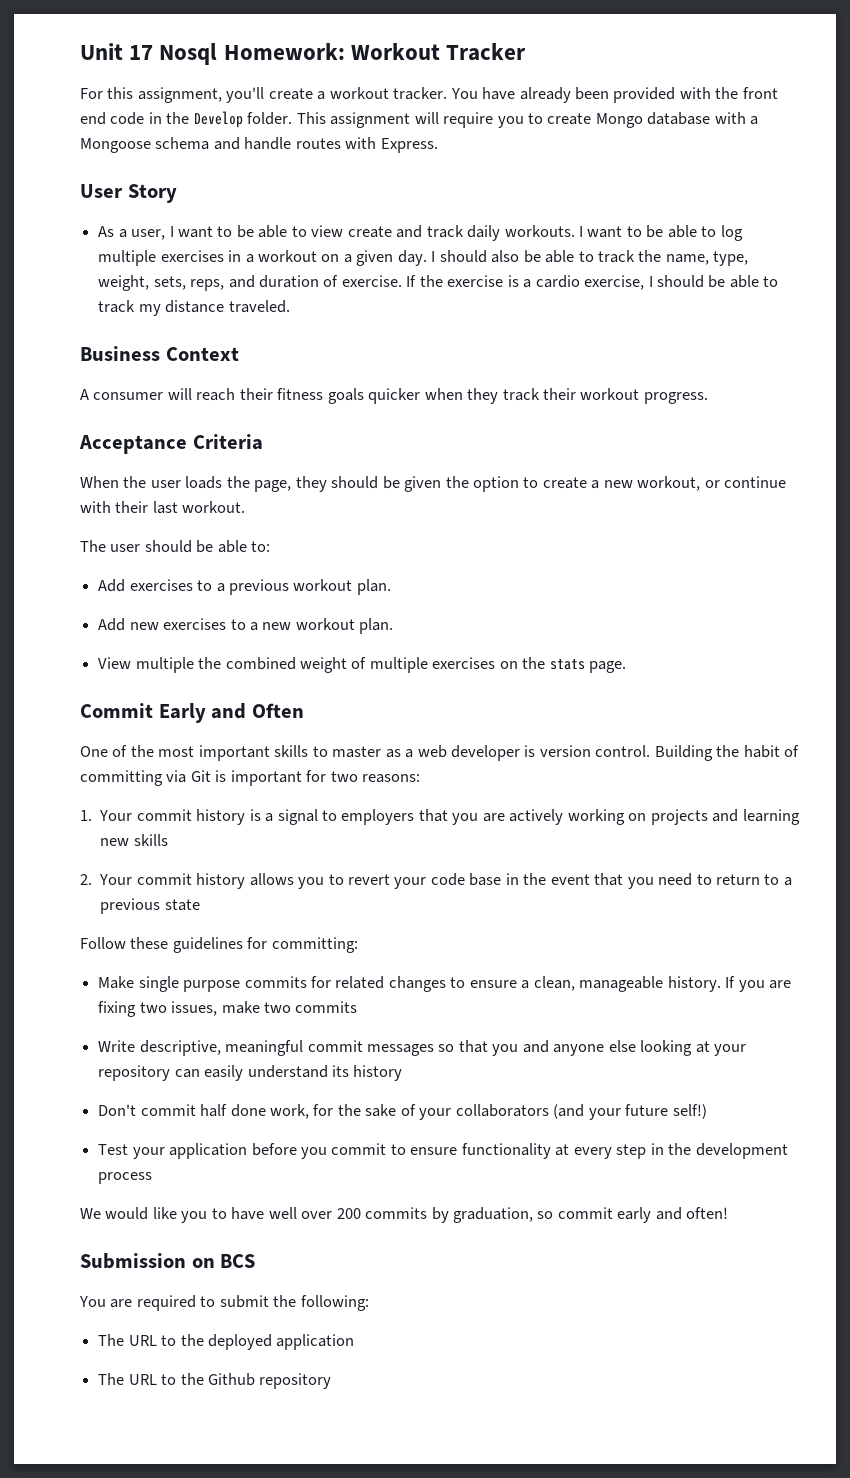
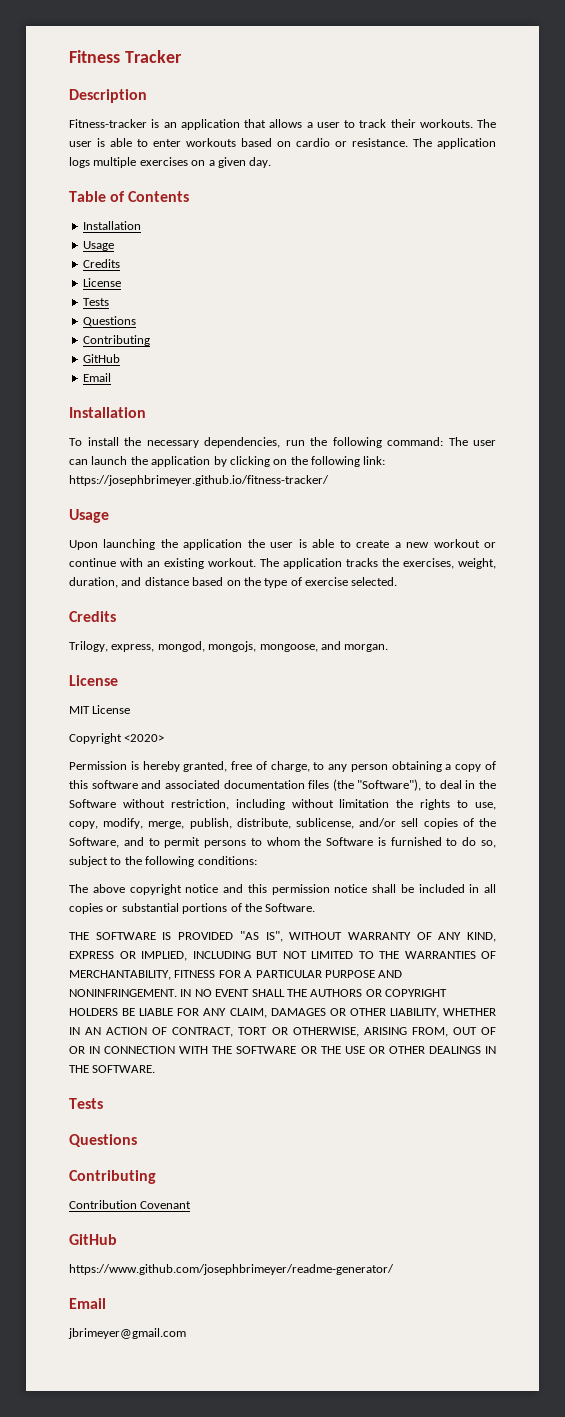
[80,43,527,65] [80,87,778,103] [80,111,759,128] [80,137,438,153] [80,184,177,203] [98,225,743,241] [98,250,749,266] [98,275,779,291] [98,300,290,316] [80,346,239,361] [80,388,708,404] [79,434,263,454] [80,476,520,492] Unit 17 Nosql Homework: Workout Tracker // For this assignment, you'll create a workout tracker. You have already been provided with the front end code in the Develop folder. This assignment will require you to create Mongo database with a Mongoose schema and handle routes with Express. // User Story // As a user, I want to be able to view create and track daily workouts. I want to be able to log multiple exercises in a workout on a given day. I should also be able to track the name, type, weight, sets, reps, and duration of exercise. If the exercise is a cardio exercise, I should be able to track my distance traveled. // Business Context // A consumer will reach their fitness goals quicker when they track their workout progress. // Acceptance Criteria // When the user loads the page, they should be given the option -> [69,50,182,63] [69,89,147,103] [69,119,496,130] [69,138,496,149] [69,157,272,168] [69,191,190,202] [82,221,141,230] [82,241,114,251] [82,259,120,268] [82,278,121,287] [82,298,109,306] [82,316,136,327] [82,335,150,346] [82,354,120,363] [82,373,111,382] [69,407,146,418] [69,437,496,448] [69,456,386,467] [69,475,329,486] [69,509,109,523] [69,539,335,550] Fitness Tracker // Description // Fitness-tracker is an application that allows a user to track their workouts. The user is able to enter workouts based on cardio or resistance. The application logs multiple exercises on a given day. // Table of Contents // Installation // Usage // Credits // License // Tests // Questions // Contributing // GitHub // Email // Installation // To install the necessary dependencies, run the following command: The user can launch the application by clicking on the following link: https://josephbrimeyer.github.io/fitness-tracker/ // Usage // Upon launching the application the user is able
[637,476,701,491] workout, -> [433,539,480,548] workout
[115,501,178,514] their last -> [147,558,204,569] an existing
[80,540,271,553] [98,579,391,595] [98,618,394,634] [98,657,627,673] [80,703,304,723] [80,745,800,761] [80,770,421,786] [80,809,800,825] [100,834,168,846] [80,873,792,889] [100,898,200,914] [80,937,358,953] [98,976,791,992] [98,1001,358,1017] [98,1040,747,1056] [98,1065,403,1081] [98,1104,707,1120] [98,1143,788,1159] [98,1172,153,1184] [80,1207,729,1223] [80,1253,256,1269] [79,1295,369,1311] [98,1334,355,1350] [98,1373,332,1389] // The user should be able to: // Add exercises to a previous workout plan. // Add new exercises to a new workout plan. // View multiple the combined weight of multiple exercises on the stats page. // Commit Early and Often // One of the most important skills to master as a web developer is version control. Building the habit of committing via Git is important for two reasons: // 1. Your commit history is a signal to employers that you are actively working on projects and learning new skills // 2. Your commit history allows you to revert your code base in the event that you need to return to a previous state // Follow these guidelines for committing: // Make single purpose commits for related changes to ensure a clean, manageable history. If you are fixing two issues, make two commits // Write descriptive, meaningful commit messages so that you and anyone else looking at your repository can easily understand its history // Don't commit half done work, for the sake of your collaborators (and your future self!) // Test your application before you commit to ensure functionality at every step in the development process // We would like you to have well over 200 commits by graduation, so commit early and often! // Submission on BCS // You are required to submit the following: // The URL to the deployed application // The URL to the Github repository -> [260,558,496,569] [69,577,398,588] [69,611,116,622] [69,641,389,652] [69,675,118,686] [69,705,131,714] [69,733,165,744] [69,761,497,772] [69,779,496,791] [69,799,497,810] [69,818,496,829] [69,837,497,848] [69,856,257,867] [69,884,496,895] [69,903,316,914] [69,931,496,942] [69,951,496,961] [69,970,403,980] [69,989,447,997] [69,1008,497,1018] [69,1027,496,1037] [69,1046,496,1054] [69,1065,156,1073] [69,1098,103,1109] [69,1134,137,1147] [69,1170,156,1184] [69,1200,192,1209] [69,1234,117,1245] [69,1264,394,1275] [69,1298,106,1309] [68,1328,186,1339] The application tracks the exercises, weight, duration, and distance based on the type of exercise selected. // Credits // Trilogy, express, mongod, mongojs, mongoose, and morgan. // License // MIT License // Copyright <2020> // Permission is hereby granted, free of charge, to any person obtaining a copy of this software and associated documentation files (the "Software"), to deal in the Software without restriction, including without limitation the rights to use, copy, modify, merge, publish, distribute, sublicense, and/or sell copies of the Software, and to permit persons to whom the Software is furnished to do so, subject to the following conditions: // The above copyright notice and this permission notice shall be included in all copies or substantial portions of the Software. // THE SOFTWARE IS PROVIDED "AS IS", WITHOUT WARRANTY OF ANY KIND, EXPRESS OR IMPLIED, INCLUDING BUT NOT LIMITED TO THE WARRANTIES OF MERCHANTABILITY, FITNESS FOR A PARTICULAR PURPOSE AND NONINFRINGEMENT. IN NO EVENT SHALL THE AUTHORS OR COPYRIGHT HOLDERS BE LIABLE FOR ANY CLAIM, DAMAGES OR OTHER LIABILITY, WHETHER IN AN ACTION OF CONTRACT, TORT OR OTHERWISE, ARISING FROM, OUT OF OR IN CONNECTION WITH THE SOFTWARE OR THE USE OR OTHER DEALINGS IN THE SOFTWARE. // Tests // Questions // Contributing // Contribution Covenant // GitHub // https://www.github.com/josephbrimeyer/readme-generator/ // Email // jbrimeyer@gmail.com

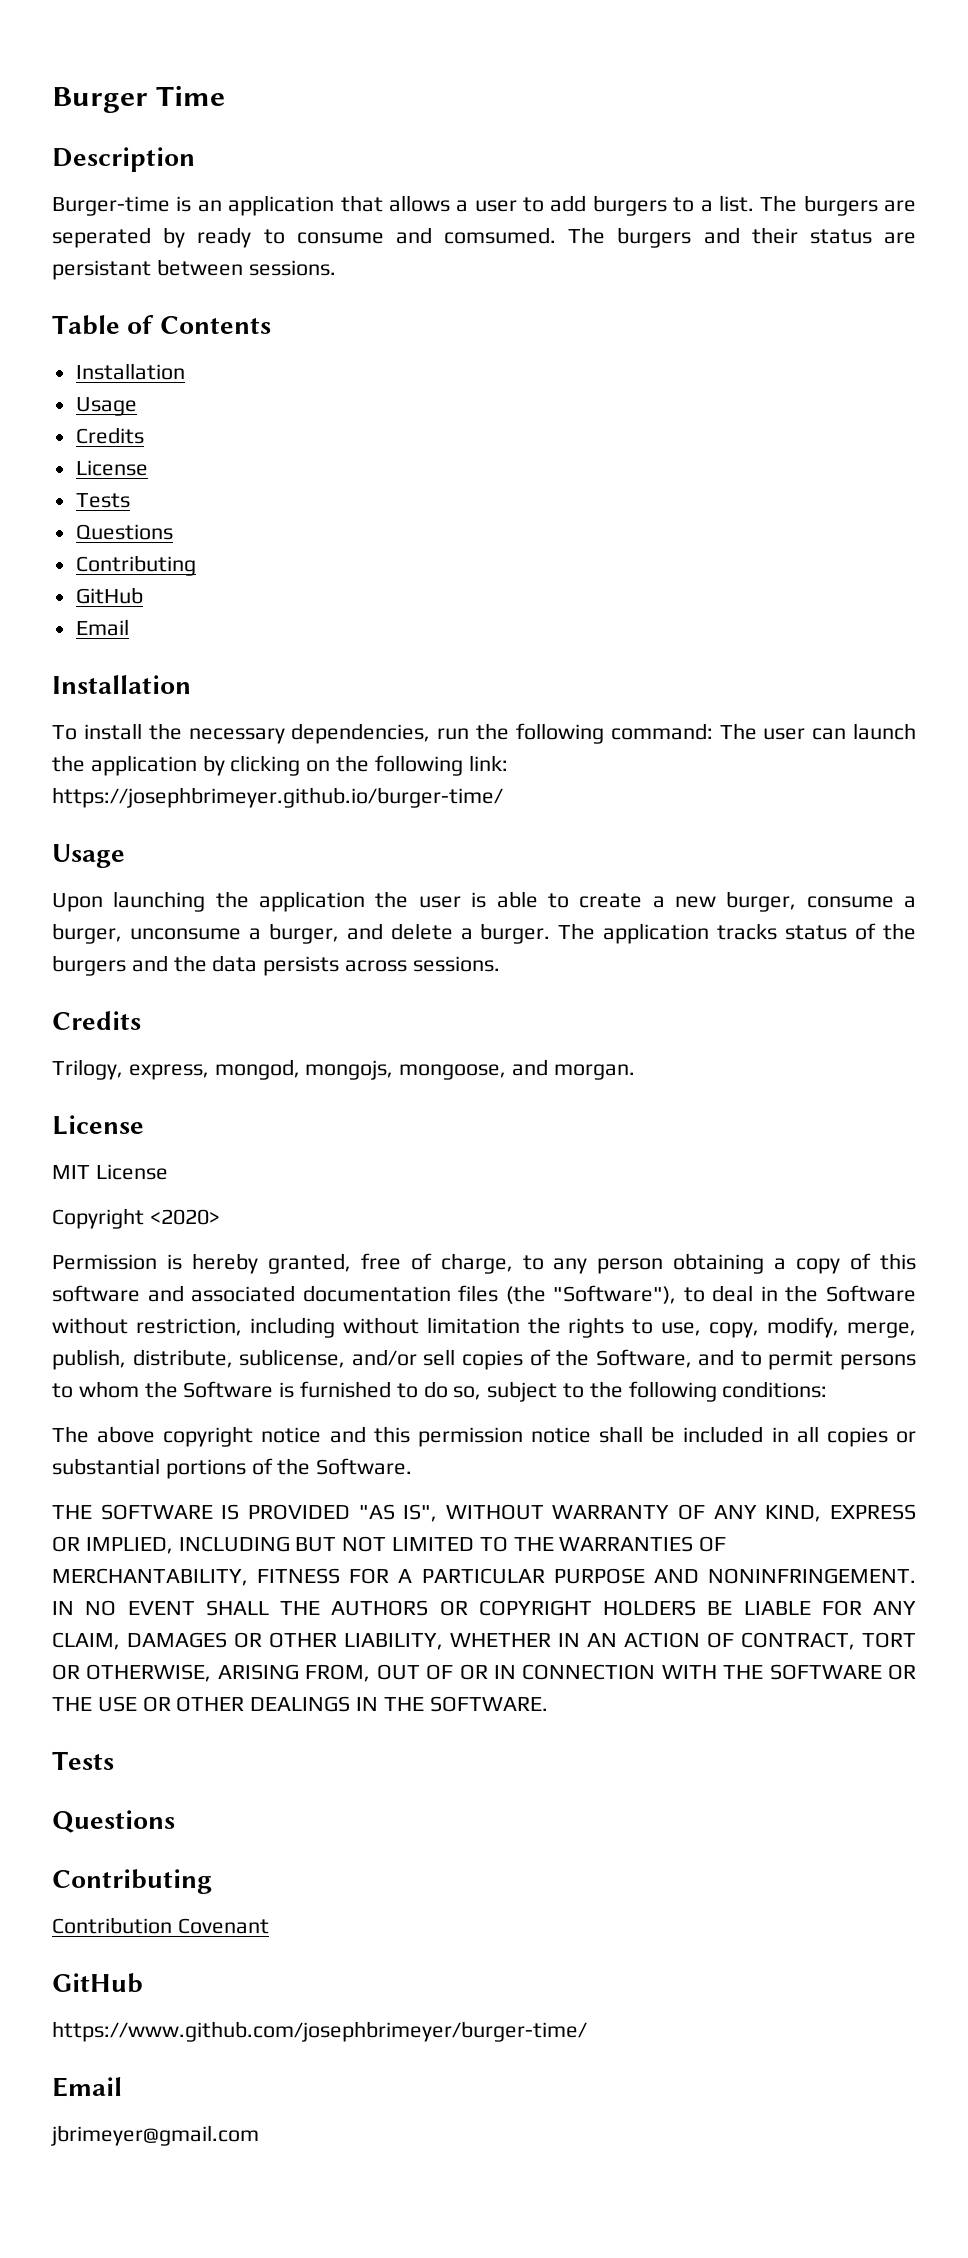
[69,50,182,63] Fitness Tracker -> [52,85,226,113] Burger Time
[69,119,147,128] Fitness-tracker -> [52,196,170,216] Burger-time
[359,119,496,128] [69,138,496,149] [69,157,272,168] track their workouts. The user is able to enter workouts based on cardio or resistance. The application logs multiple exercises on a given day. -> [550,195,916,216] [52,227,916,248] [52,259,336,280] add burgers to a list. The burgers are seperated by ready to consume and comsumed. The burgers and their status are persistant between sessions.
[69,475,329,486] https://josephbrimeyer.github.io/fitness-tracker/ -> [52,787,503,808] https://josephbrimeyer.github.io/burger-time/
[433,539,496,548] [69,558,496,569] [69,577,398,588] workout or continue with an existing workout. The application tracks the exercises, weight, duration, and distance based on the type of exercise selected. -> [726,891,916,912] [52,923,916,944] [52,955,500,976] burger, consume a burger, unconsume a burger, and delete a burger. The application tracks status of the burgers and the data persists across sessions.
[69,1264,394,1275] https://www.github.com/josephbrimeyer/readme-generator/ -> [52,2021,587,2042] https://www.github.com/josephbrimeyer/burger-time/

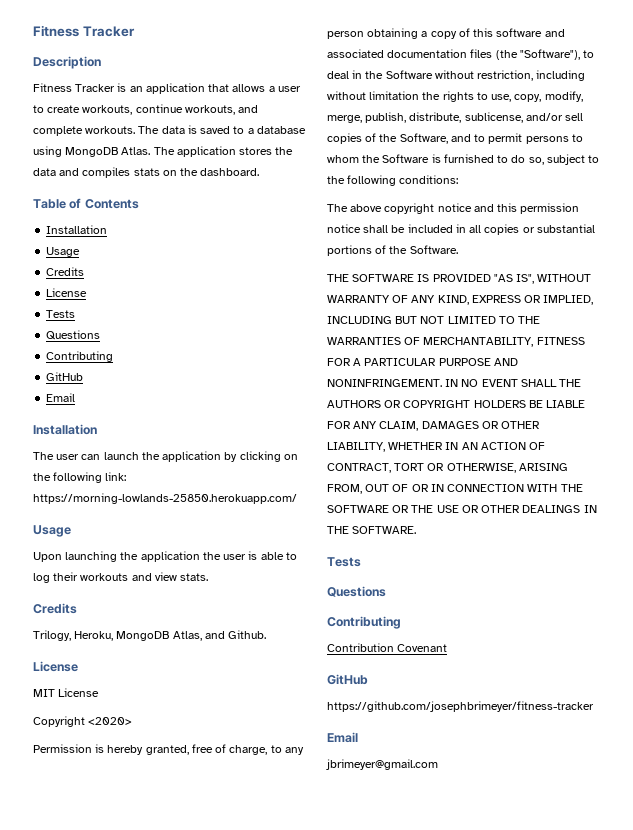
[52,85,226,113] Burger Time -> [33,25,135,37] Fitness Tracker
[52,196,170,216] Burger-time -> [33,83,116,92] Fitness Tracker
[550,195,916,216] [52,227,916,248] [52,259,336,280] add burgers to a list. The burgers are seperated by ready to consume and comsumed. The burgers and their status are persistant between sessions. -> [47,104,259,115] [33,125,306,136] [33,146,294,157] [33,167,260,178] create workouts, continue workouts, and complete workouts. The data is saved to a database using MongoDB Atlas. The application stores the data and compiles stats on the dashboard.
[52,723,713,744] To install the necessary dependencies, run the following command: -> (97, 429) none
[52,787,503,808] https://josephbrimeyer.github.io/burger-time/ -> [33,493,297,504] https://morning-lowlands-25850.herokuapp.com/
[579,891,916,912] [52,923,916,944] [52,955,500,976] [52,1011,141,1030] [52,1059,635,1080] create a new burger, consume a burger, unconsume a burger, and delete a burger. The application tracks status of the burgers and the data persists across sessions. // Credits // Trilogy, express, mongod, mongojs, mongoose, and morgan. -> [33,572,209,583] [33,603,77,614] [33,630,267,641] log their workouts and view stats. // Credits // Trilogy, Heroku, MongoDB Atlas, and Github.
[52,2021,587,2042] https://www.github.com/josephbrimeyer/burger-time/ -> [327,701,594,712] https://github.com/josephbrimeyer/fitness-tracker

